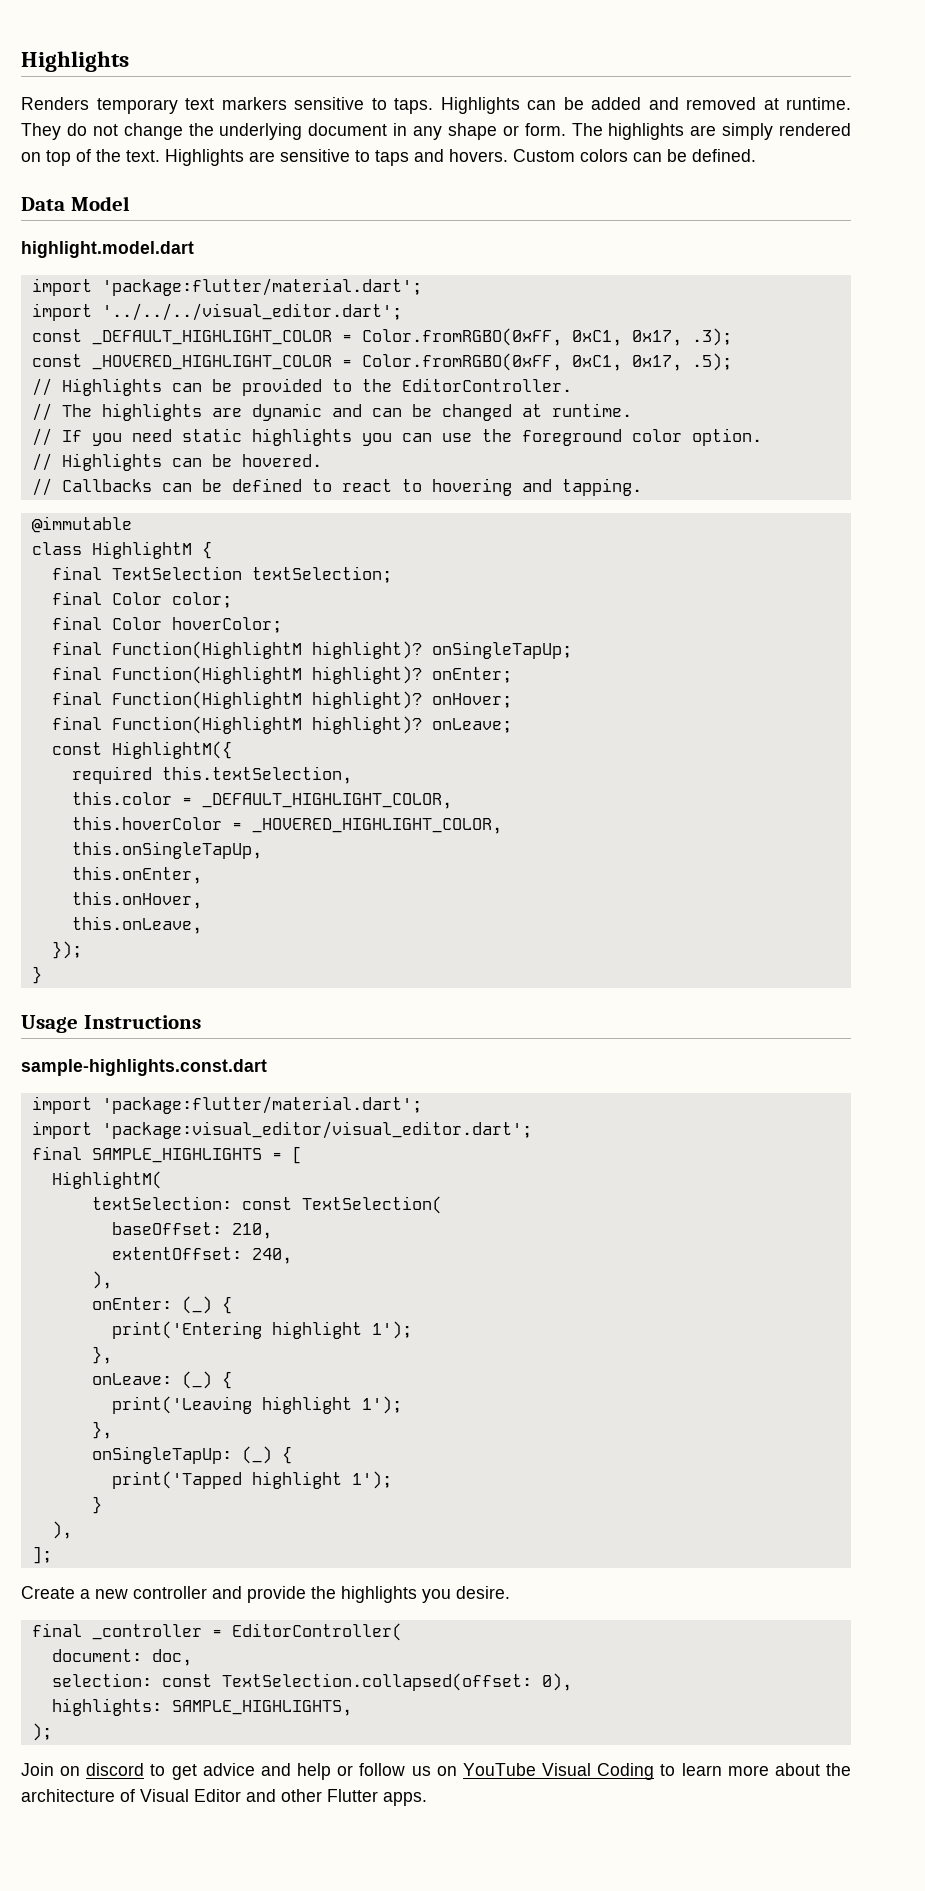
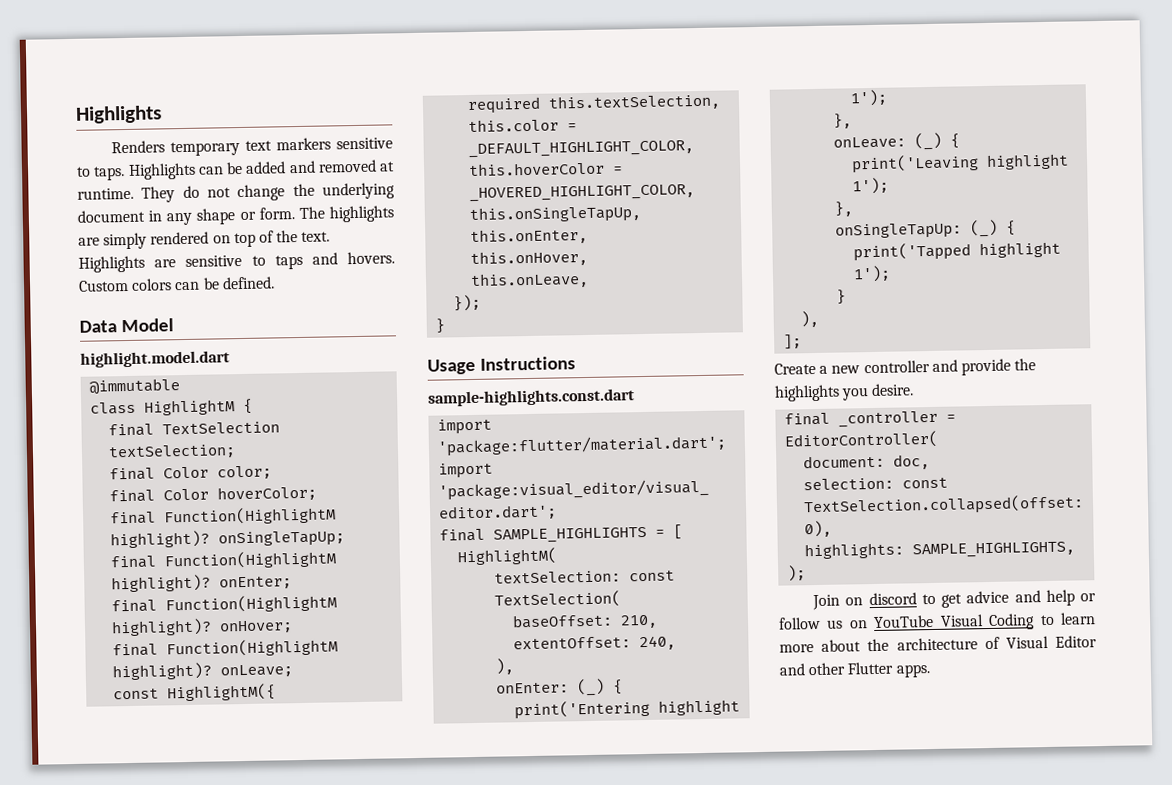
[31,278,422,296] [31,303,402,321] [31,328,732,346] [31,353,732,371] [31,378,572,396] [31,403,632,421] [31,428,762,446] [31,453,322,471] [31,478,642,496] // import 'package:flutter/material.dart'; // import '../../../visual_editor.dart'; // const _DEFAULT_HIGHLIGHT_COLOR = Color.fromRGBO(0xFF, 0xC1, 0x17, .3); // const _HOVERED_HIGHLIGHT_COLOR = Color.fromRGBO(0xFF, 0xC1, 0x17, .5); // // Highlights can be provided to the EditorController. // // The highlights are dynamic and can be changed at runtime. // // If you need static highlights you can use the foreground color option. // // Highlights can be hovered. // // Callbacks can be defined to react to hovering and tapping. -> (230, 359) none

